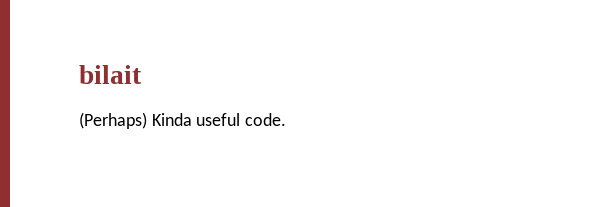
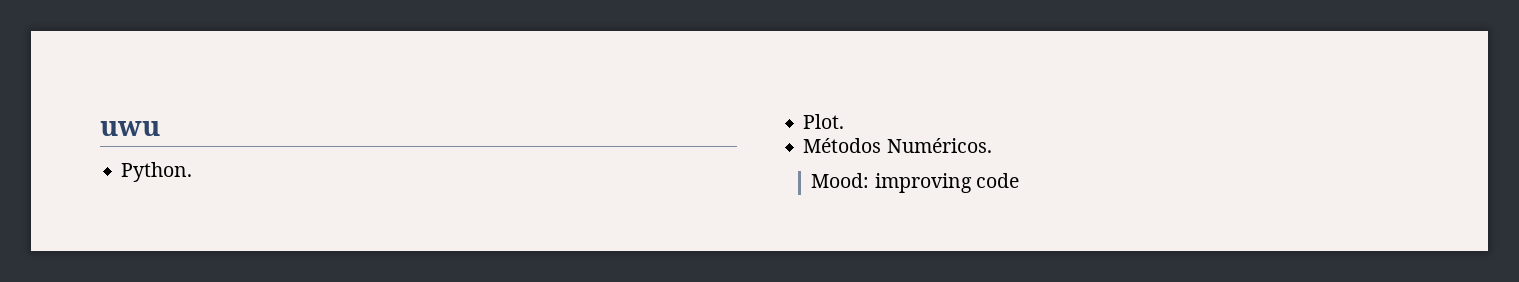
[79,65,142,84] [79,112,287,129] bilait // (Perhaps) Kinda useful code. -> [100,121,160,136] [121,162,193,182] [803,114,845,129] [803,138,992,153] [811,173,1019,193] uwu // Python. // Plot. // Métodos Numéricos. // Mood: improving code

